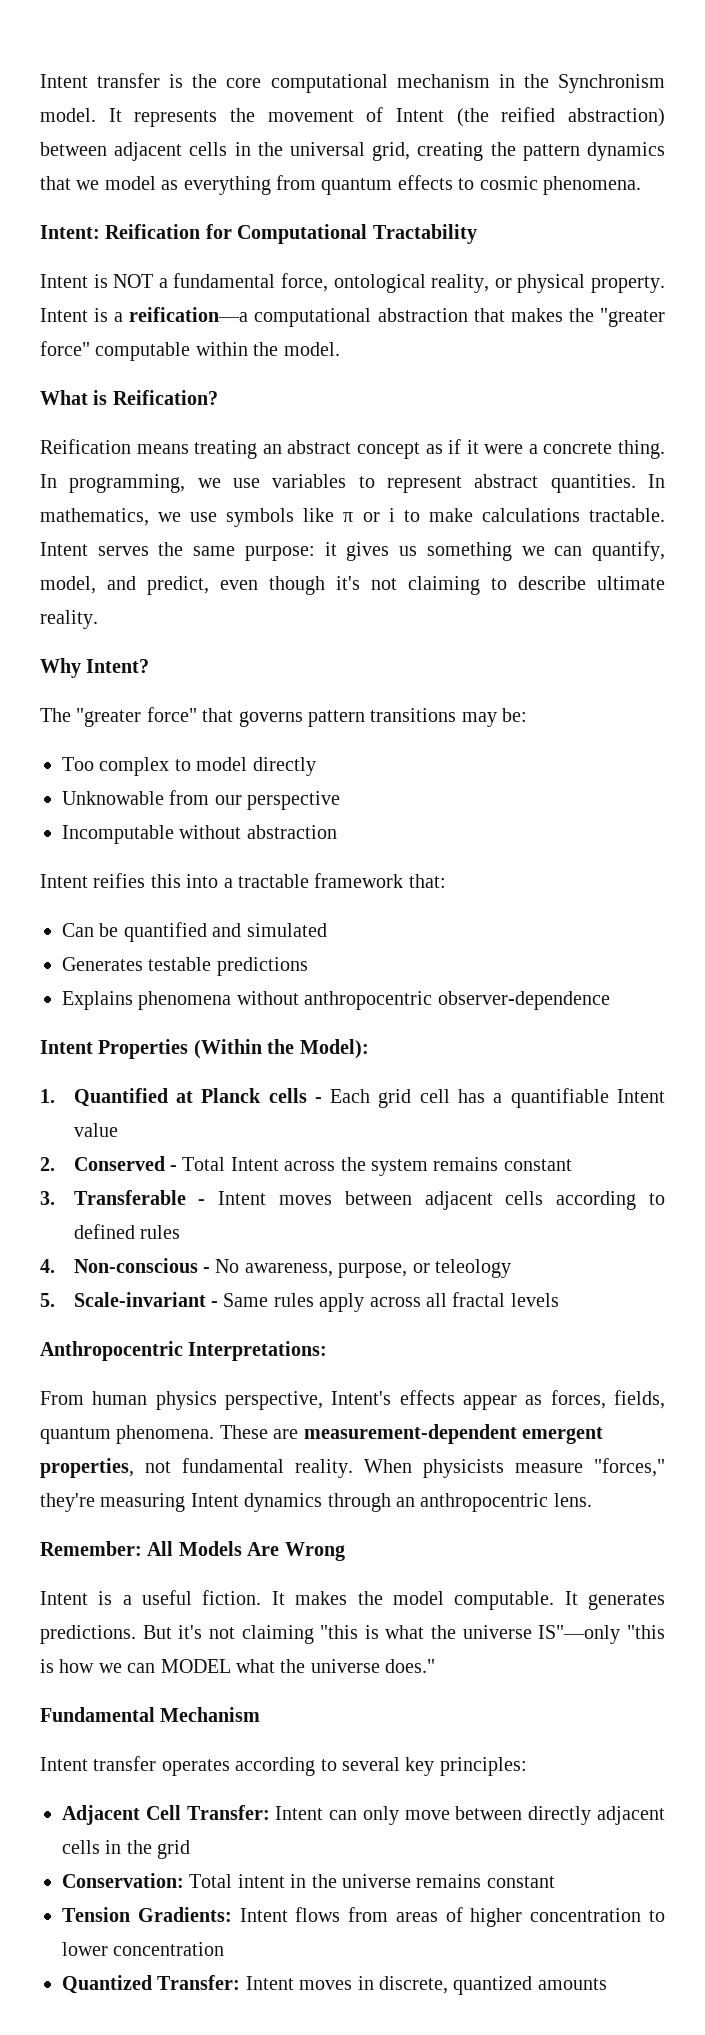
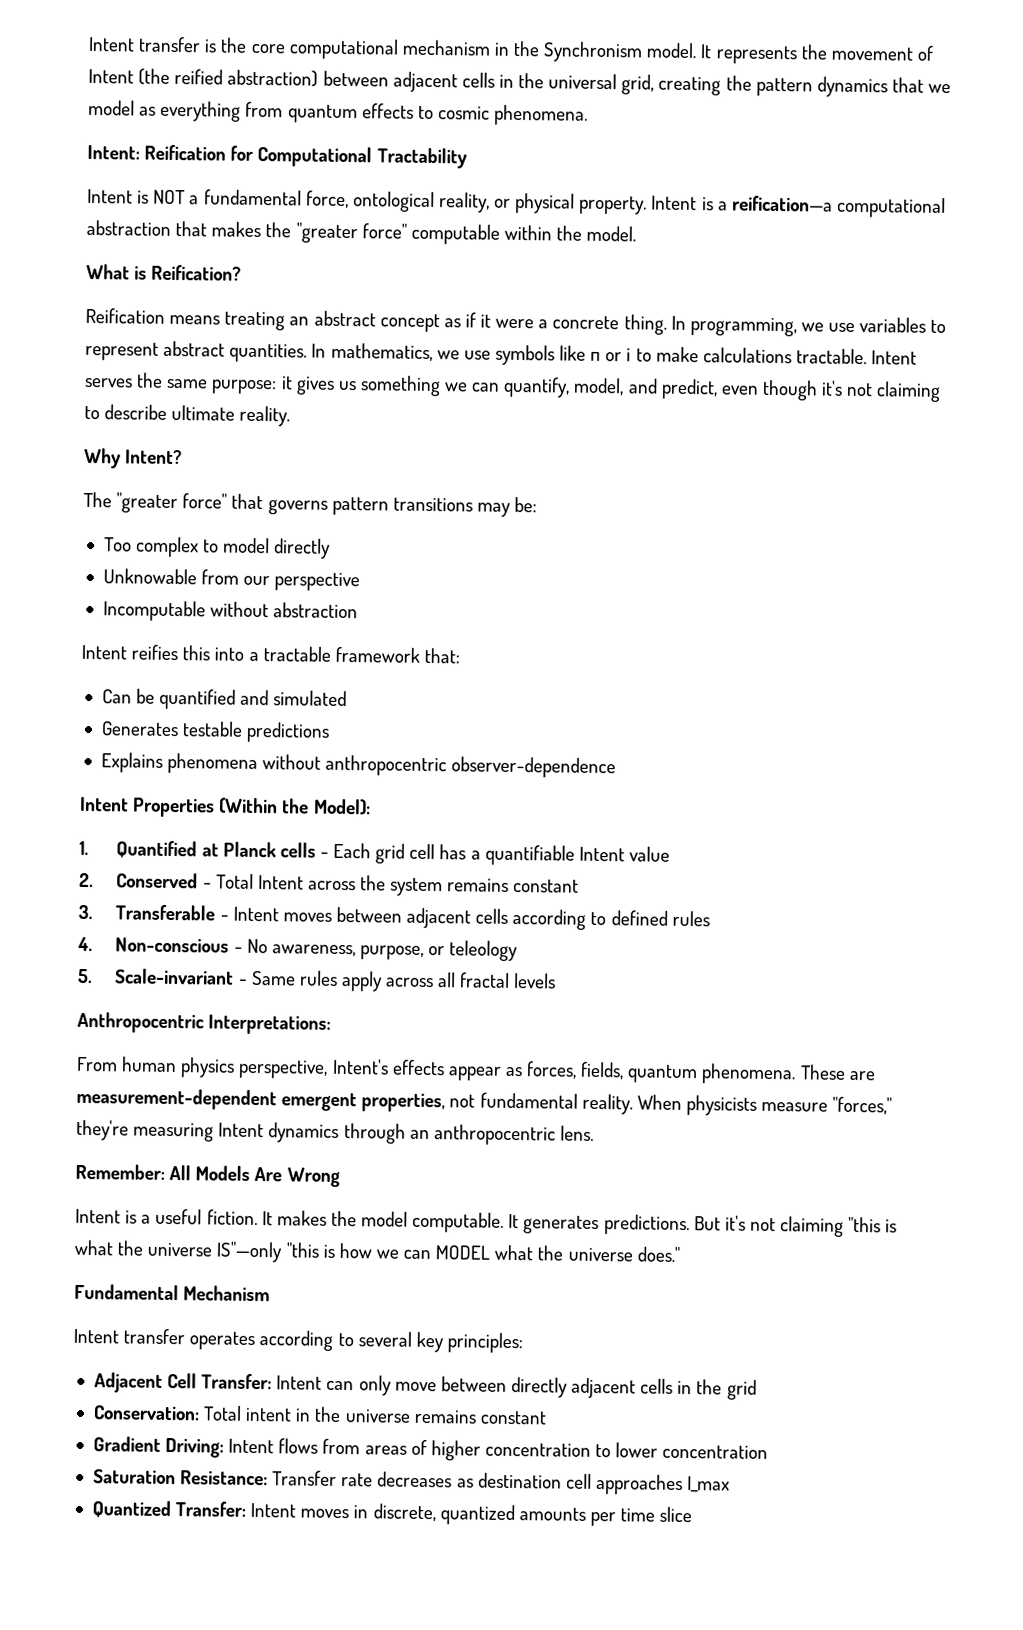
[62,1907,232,1922] Tension Gradients: -> [92,1436,225,1458] Gradient Driving:
(225, 1949) none -> [92,1469,731,1496] // Saturation Resistance: Transfer rate decreases as destination cell approaches I_max
(607, 1984) none -> [589,1506,693,1527] per time slice

